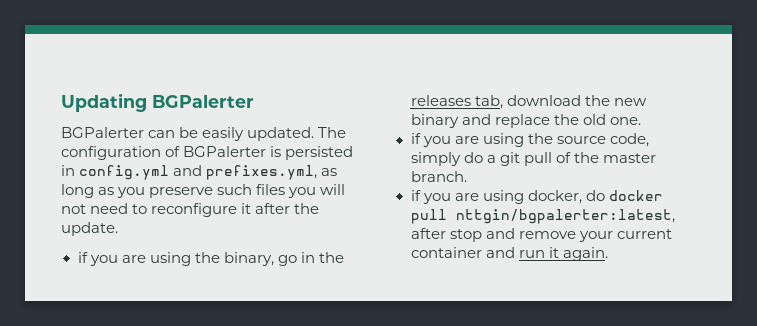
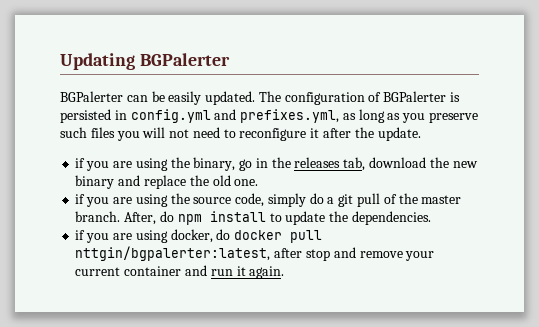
(467, 176) none -> [124,211,431,225] After, do npm install to update the dependencies.

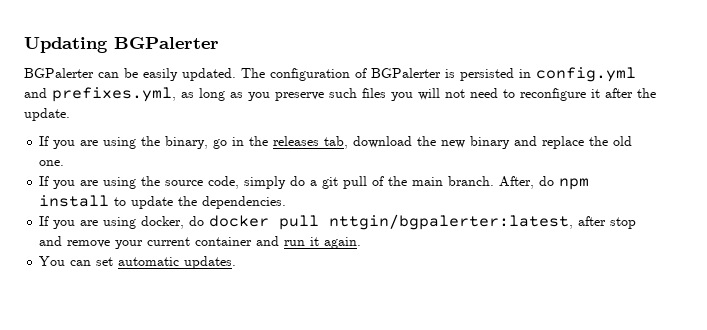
[75,158,86,168] if -> [39,136,50,146] If
[75,194,86,204] if -> [39,176,50,186] If
[421,195,462,204] master -> [412,177,444,186] main
[75,230,86,240] if -> [39,216,50,226] If
(285, 272) none -> [39,256,237,269] // You can set automatic updates.

